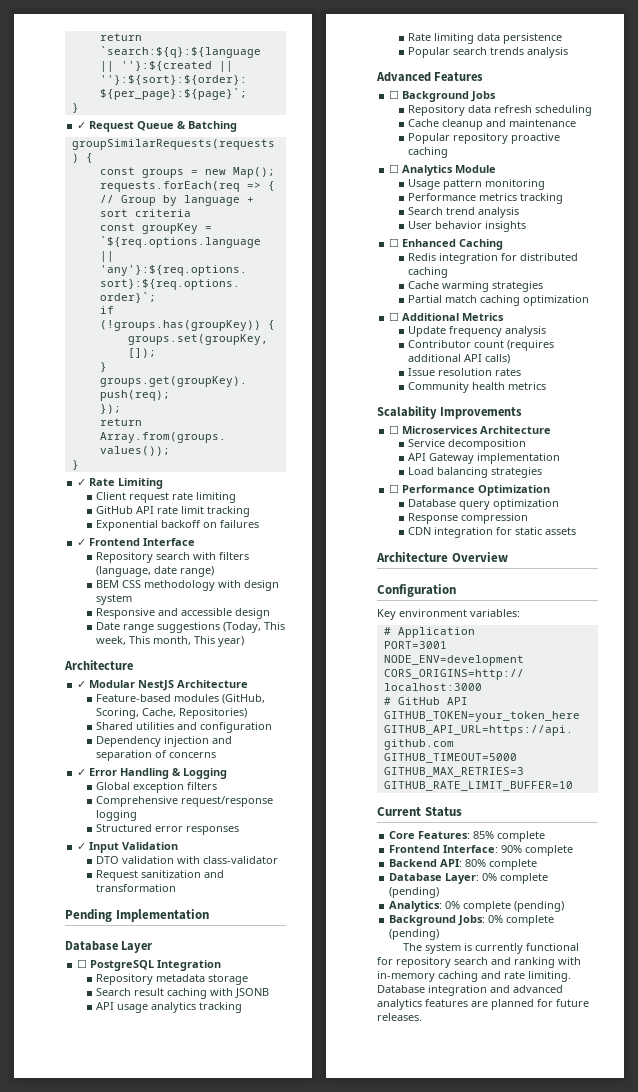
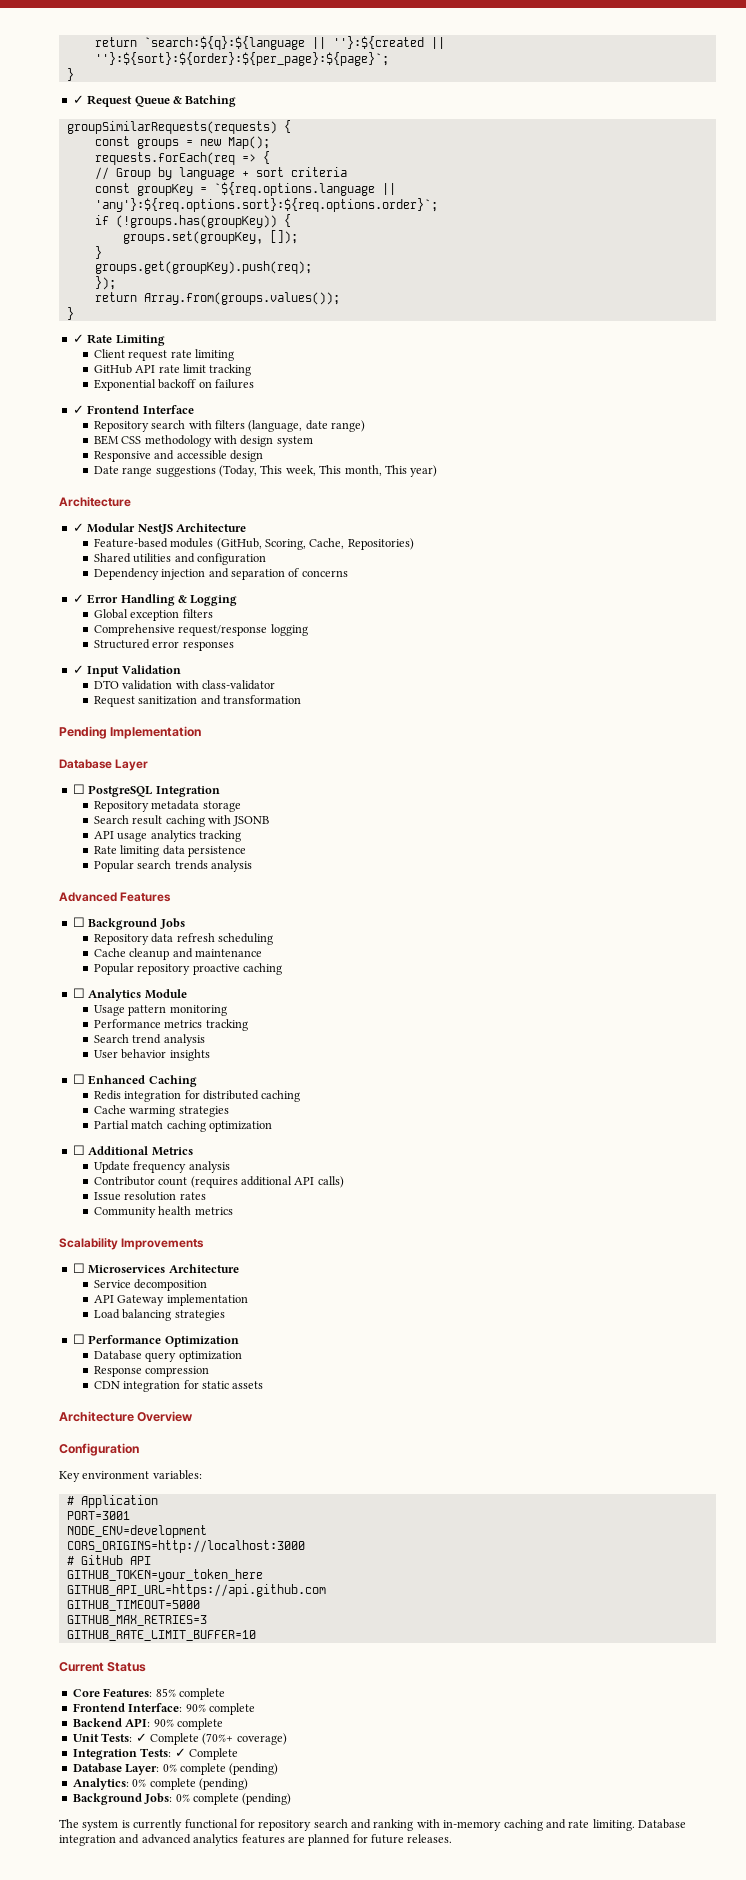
[465,859,538,870] 80% complete -> [153,1718,223,1730] [72,1733,287,1745] [72,1748,238,1760] 90% complete // Unit Tests: ✓ Complete (70%+ coverage) // Integration Tests: ✓ Complete

